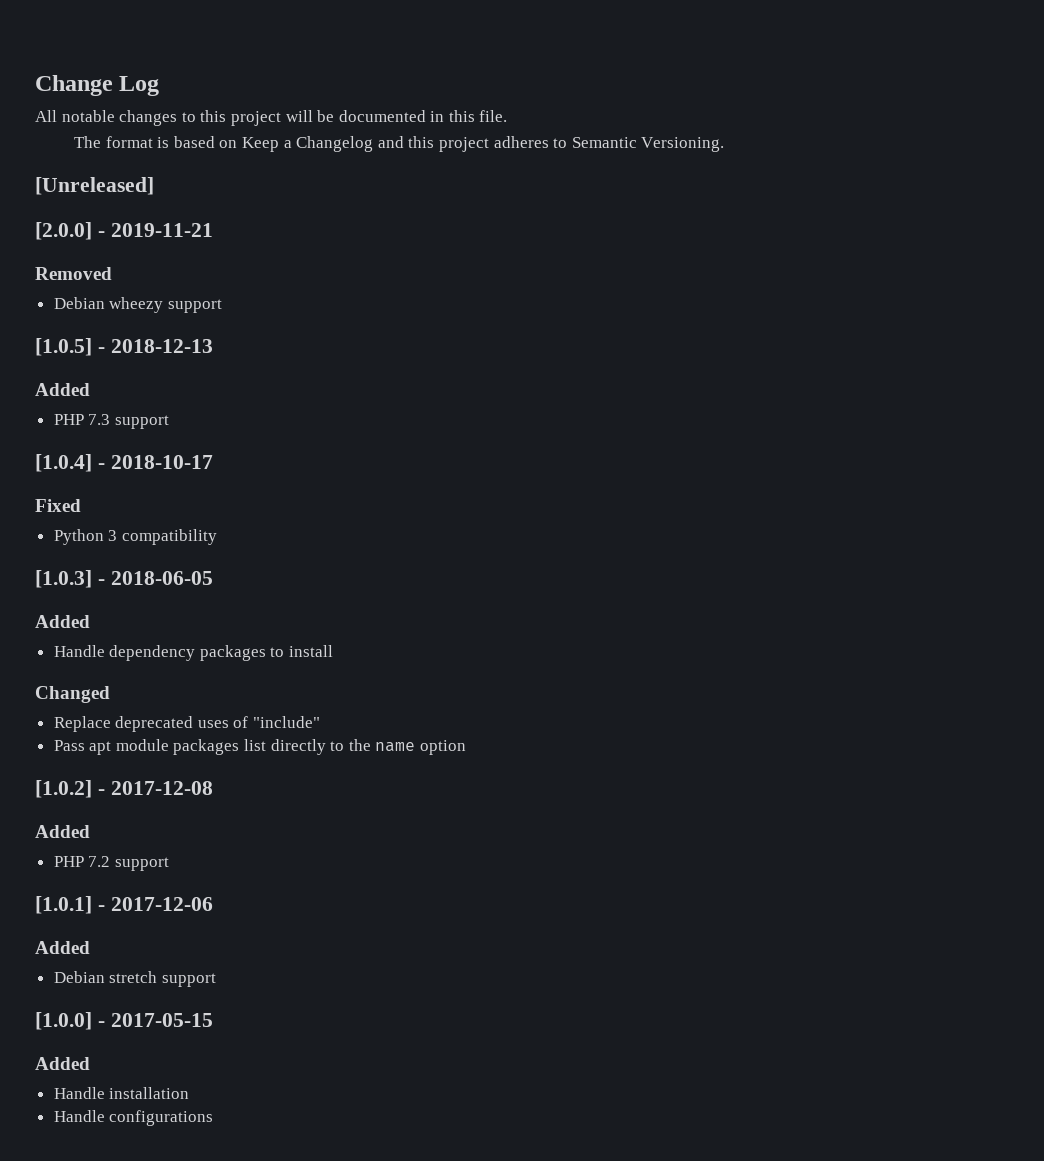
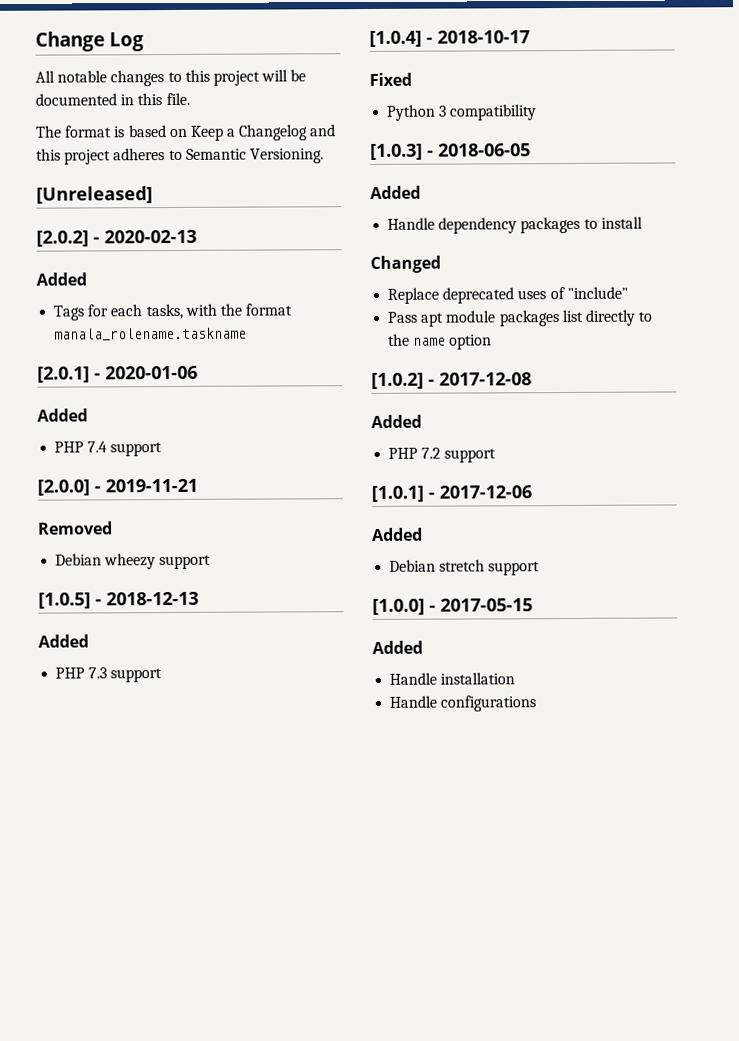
(154, 186) none -> [36,229,197,247] [36,272,87,286] [53,303,293,321] [54,327,248,341] [37,365,198,383] [37,408,88,422] [54,441,163,457] // [2.0.2] - 2020-02-13 // Added // Tags for each tasks, with the format manala_rolename.taskname // [2.0.1] - 2020-01-06 // Added // PHP 7.4 support

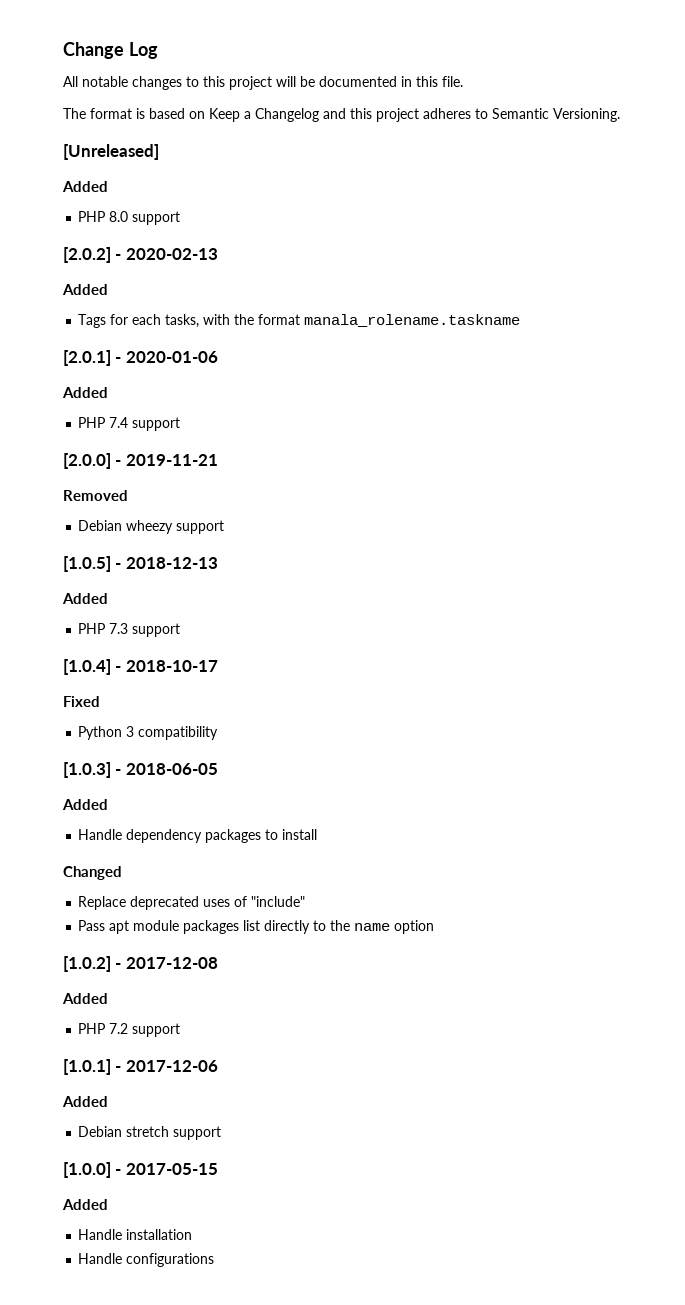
(153, 195) none -> [62,181,108,192] [78,211,181,225] // Added // PHP 8.0 support

